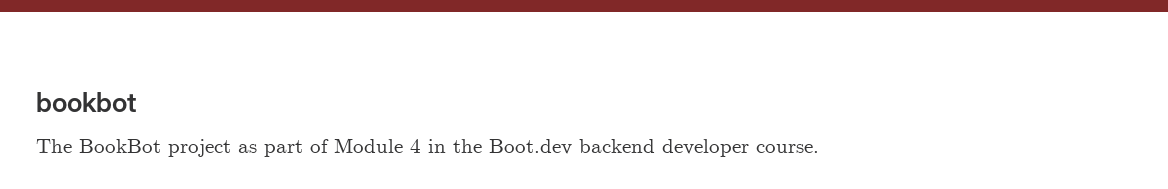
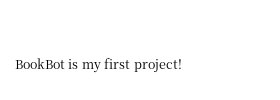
[36,92,136,112] [36,138,819,157] bookbot // The BookBot project as part of Module 4 in the Boot.dev backend developer course. -> [15,58,182,73] BookBot is my first project!

